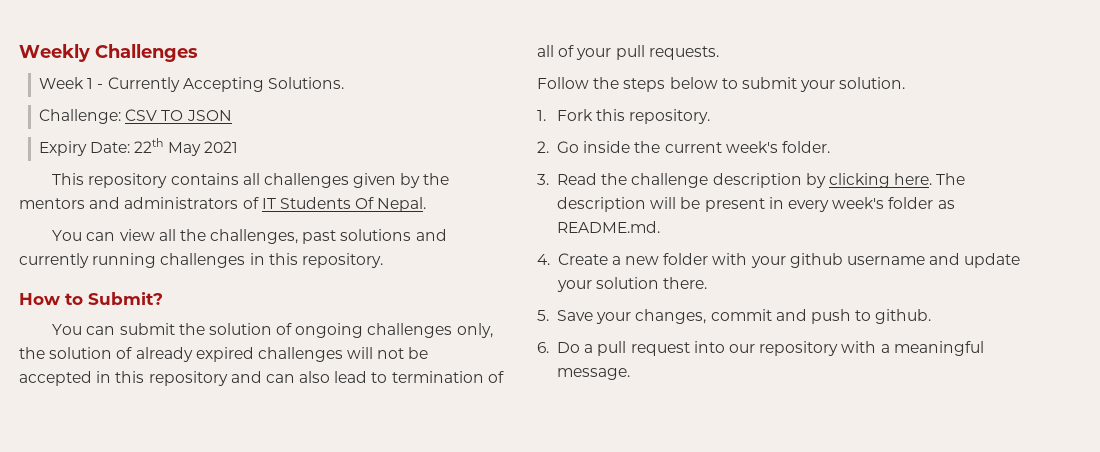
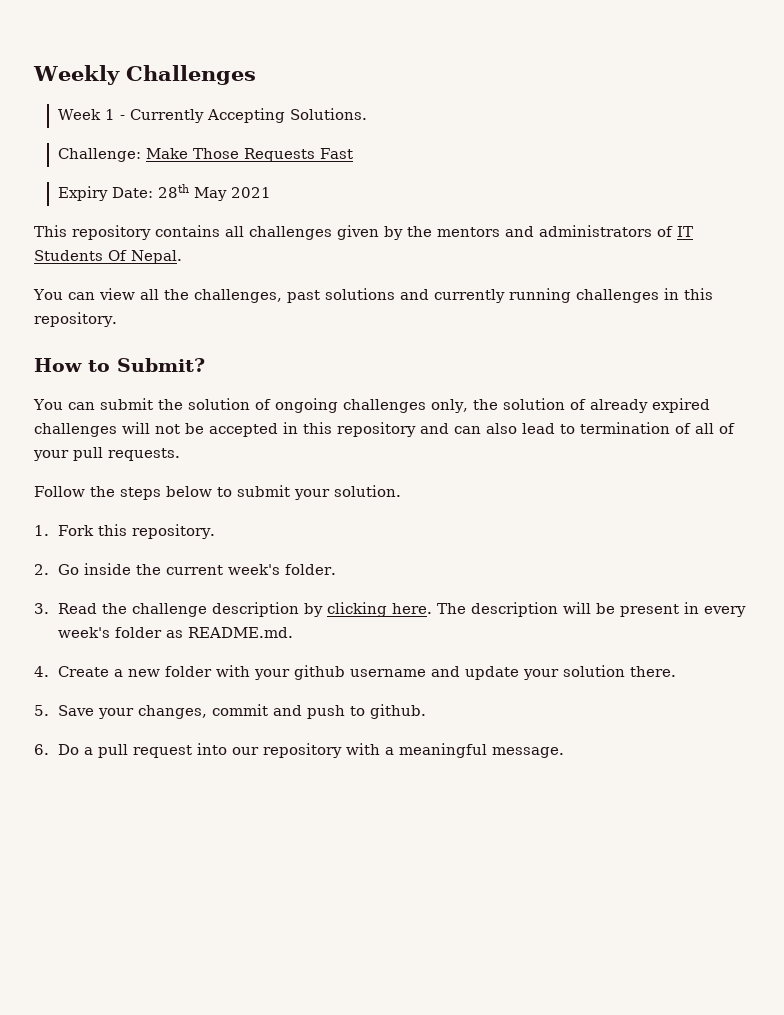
[125,109,232,121] CSV TO JSON -> [145,148,353,162] Make Those Requests Fast
[134,138,164,153] 22th -> [157,184,189,198] 28th

